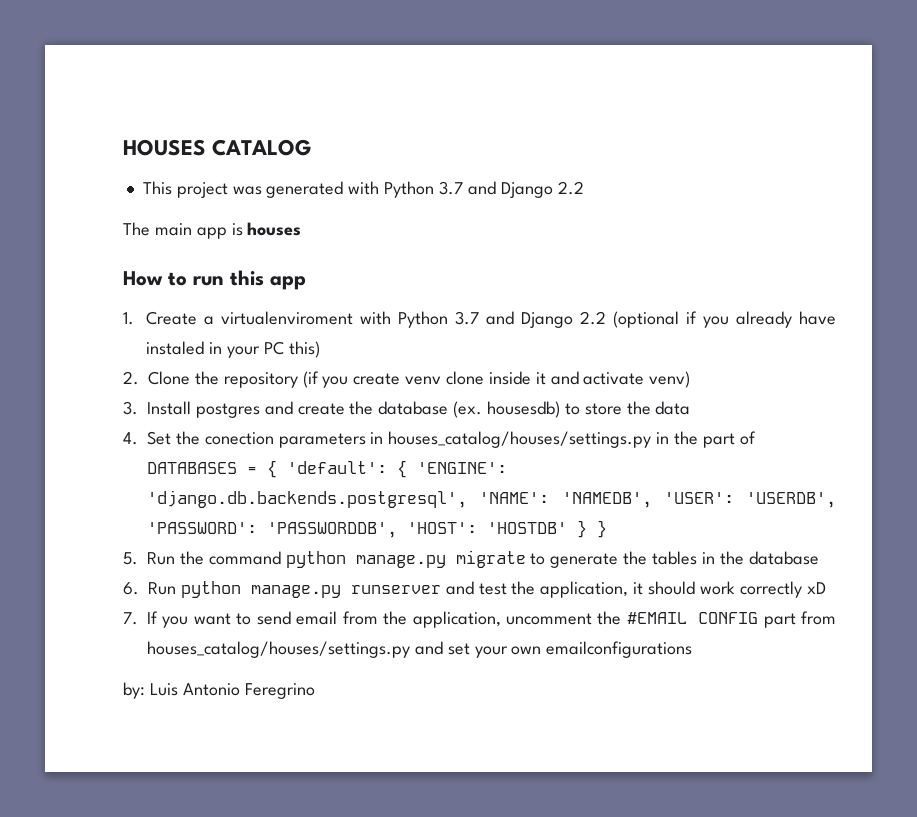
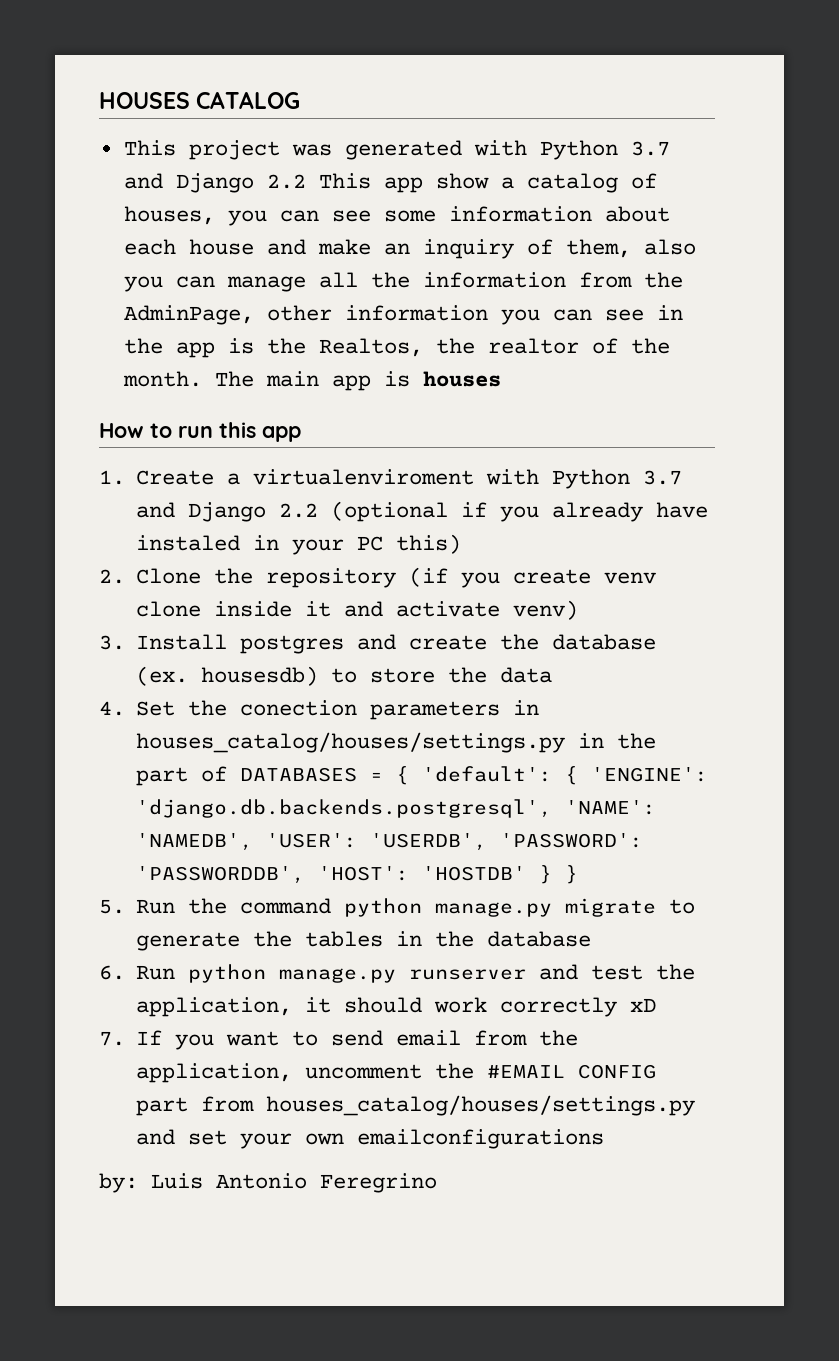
(584, 188) // -> [318,173,657,193] [123,206,670,226] [123,239,696,259] [123,272,683,292] [123,305,683,325] [123,338,670,358] [122,371,202,387] This app show a catalog of houses, you can see some information about each house and make an inquiry of them, also you can manage all the information from the AdminPage, other information you can see in the app is the Realtos, the realtor of the month.

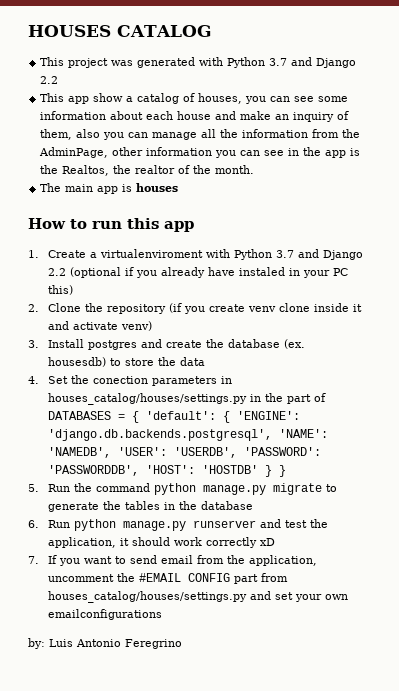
(306, 181) none -> (59, 80) //
(202, 379) none -> (255, 169) //

